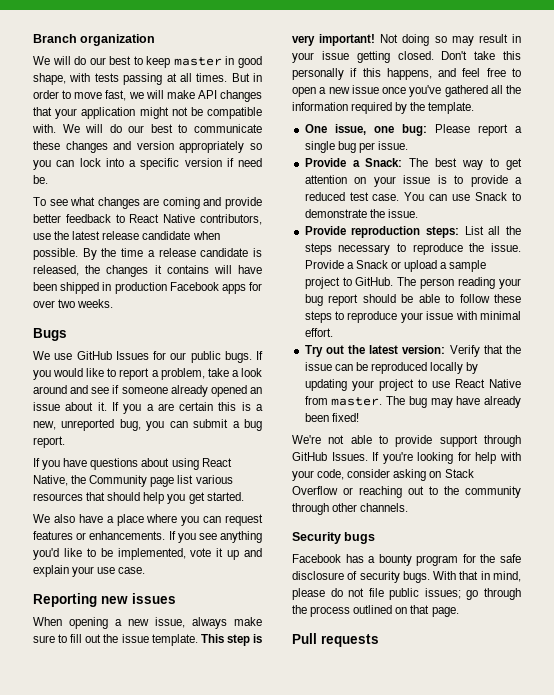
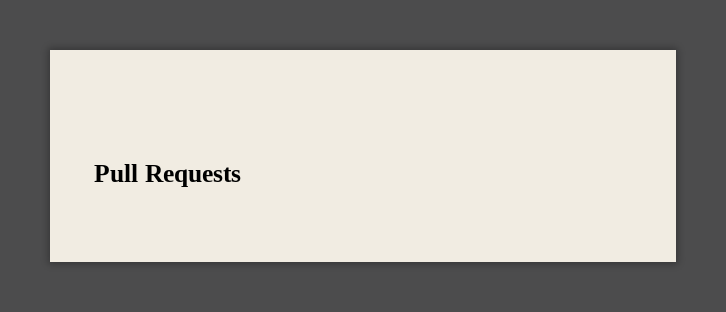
[33,34,156,46] [33,56,262,68] [33,73,262,85] [33,90,262,102] [33,107,262,119] [32,124,262,133] [33,141,262,153] [33,158,262,170] [33,175,48,184] [33,197,262,209] [33,214,262,225] [33,231,220,240] [33,248,262,260] [33,265,262,277] [33,282,262,294] [33,299,114,308] [33,328,67,341] [33,351,263,363] [33,368,262,380] [33,385,262,397] [33,402,263,414] [33,419,262,431] [33,436,65,448] [33,458,232,470] [33,475,233,487] [33,492,244,504] [33,514,263,526] [33,531,262,543] [33,548,262,560] [33,565,146,577] [33,593,176,607] [33,617,262,629] [33,634,262,646] [292,34,521,46] [292,51,521,63] [292,68,521,80] [292,85,521,97] [292,102,475,114] [304,124,522,136] [304,141,408,153] [304,158,522,170] [304,175,522,187] [304,192,521,201] [304,209,418,218] [304,226,521,238] [304,243,521,255] [304,260,487,272] [304,277,521,289] [304,294,521,306] [304,311,521,323] [304,328,333,337] [304,345,521,357] [304,362,479,374] [304,379,521,391] [304,396,521,408] [304,413,359,422] [292,435,521,447] [292,452,521,464] [292,469,474,481] [292,486,521,498] [292,503,409,515] [292,532,376,544] [292,554,521,566] [292,571,521,583] [292,588,521,600] [292,605,459,617] [292,633,379,647] Branch organization // We will do our best to keep master in good shape, with tests passing at all times. But in order to move fast, we will make API changes that your application might not be compatible with. We will do our best to communicate these changes and version appropriately so you can lock into a specific version if need be. // To see what changes are coming and provide better feedback to React Native contributors, use the latest release candidate when possible. By the time a release candidate is released, the changes it contains will have been shipped in production Facebook apps for over two weeks. // Bugs // We use GitHub Issues for our public bugs. If you would like to report a problem, take a look around and see if someone already opened an issue about it. If you a are certain this is a new, unreported bug, you can submit a bug report. // If you have questions about using React Native, the Community page list various resources that should help you get started. // We also have a place where you can request features or enhancements. If you see anything you'd like to be implemented, vote it up and explain your use case. // Reporting new issues // When opening a new issue, always make sure to fill out the issue template. This step is very important! Not doing so may result in your issue getting closed. Don't take this personally if this happens, and feel free to open a new issue once you've gathered all the information required by the template. // One issue, one bug: Please report a single bug per issue. // Provide a Snack: The best way to get attention on your issue is to provide a reduced test case. You can use Snack to demonstrate the issue. // Provide reproduction steps: List all the steps necessary to reproduce the issue. Provide a Snack or upload a sample project to GitHub. The person reading your bug report should be able to follow these steps to reproduce your issue with minimal effort. // Try out the latest version: Verify that the issue can be reproduced locally by updating your project to use React Native from master. The bug may have already been fixed! // We're not able to provide support through GitHub Issues. If you're looking for help with your code, consider asking on Stack Overflow or reaching out to the community through other channels. // Security bugs // Facebook has a bounty program for the safe disclosure of security bugs. With that in mind, please do not file public issues; go through the process outlined on that page. // Pull requests -> [94,164,241,187] Pull Requests

